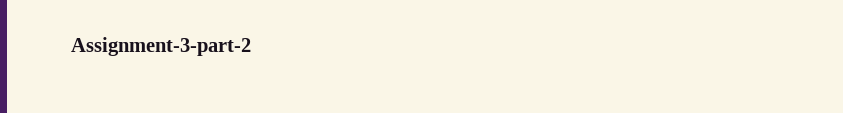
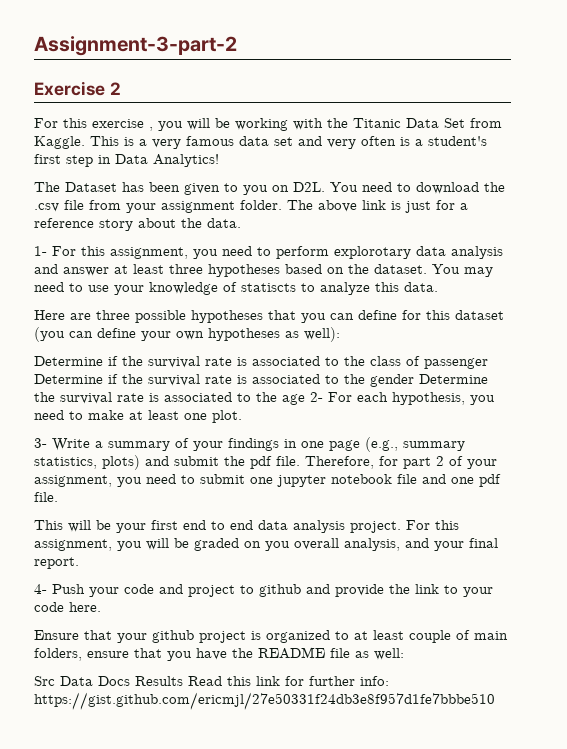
(251, 46) none -> [34,81,121,96] [34,118,502,131] [34,136,487,149] [34,154,219,167] [34,182,505,195] [34,200,468,213] [34,218,241,231] [34,246,503,259] [34,264,493,277] [34,282,438,295] [34,310,504,323] [34,327,340,342] [34,356,488,369] [34,374,488,387] [34,392,495,405] [34,410,242,423] [34,437,465,452] [34,455,497,470] [34,474,501,487] [34,492,58,502] [34,520,459,533] [34,538,498,551] [34,557,79,569] [34,584,493,597] [34,602,101,612] [34,630,508,643] [34,647,404,661] [34,676,389,686] [34,692,495,710] // Exercise 2 // For this exercise , you will be working with the Titanic Data Set from Kaggle. This is a very famous data set and very often is a student's first step in Data Analytics! // The Dataset has been given to you on D2L. You need to download the .csv file from your assignment folder. The above link is just for a reference story about the data. // 1- For this assignment, you need to perform explorotary data analysis and answer at least three hypotheses based on the dataset. You may need to use your knowledge of statiscts to analyze this data. // Here are three possible hypotheses that you can define for this dataset (you can define your own hypotheses as well): // Determine if the survival rate is associated to the class of passenger Determine if the survival rate is associated to the gender Determine the survival rate is associated to the age 2- For each hypothesis, you need to make at least one plot. // 3- Write a summary of your findings in one page (e.g., summary statistics, plots) and submit the pdf file. Therefore, for part 2 of your assignment, you need to submit one jupyter notebook file and one pdf file. // This will be your first end to end data analysis project. For this assignment, you will be graded on you overall analysis, and your final report. // 4- Push your code and project to github and provide the link to your code here. // Ensure that your github project is organized to at least couple of main folders, ensure that you have the README file as well: // Src Data Docs Results Read this link for further info: https://gist.github.com/ericmjl/27e50331f24db3e8f957d1fe7bbbe510

